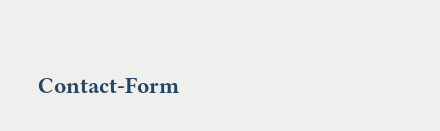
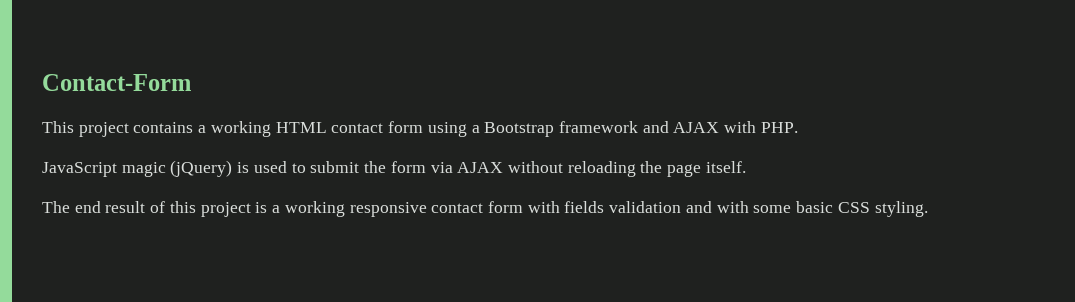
(180, 85) none -> [42,121,798,137] [42,160,746,177] [42,201,928,217] // This project contains a working HTML contact form using a Bootstrap framework and AJAX with PHP. // JavaScript magic (jQuery) is used to submit the form via AJAX without reloading the page itself. // The end result of this project is a working responsive contact form with fields validation and with some basic CSS styling.

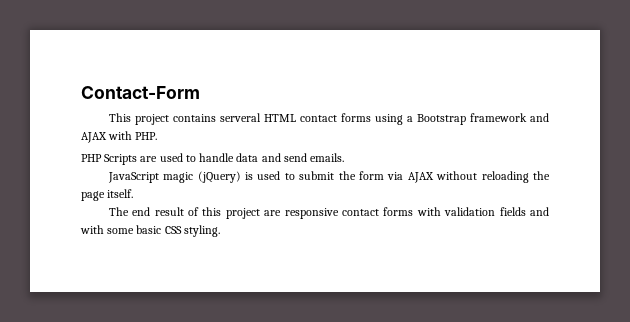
[198,121,271,137] a working -> [219,113,261,122] serveral
[388,121,424,133] form -> [340,113,371,122] forms
(798, 127) none -> [81,153,345,165] // PHP Scripts are used to handle data and send emails.
[255,201,682,217] is a working responsive contact form with fields validation -> [264,207,526,219] are responsive contact forms with validation fields

